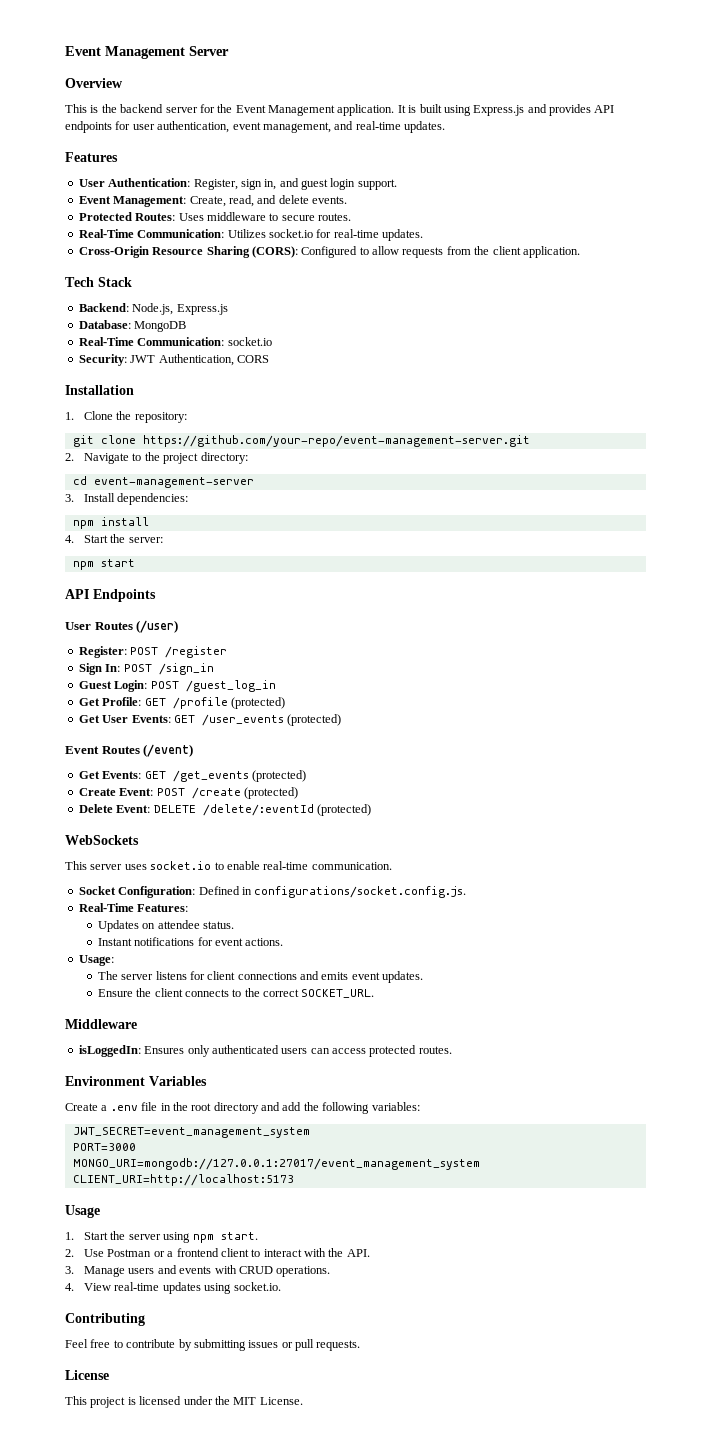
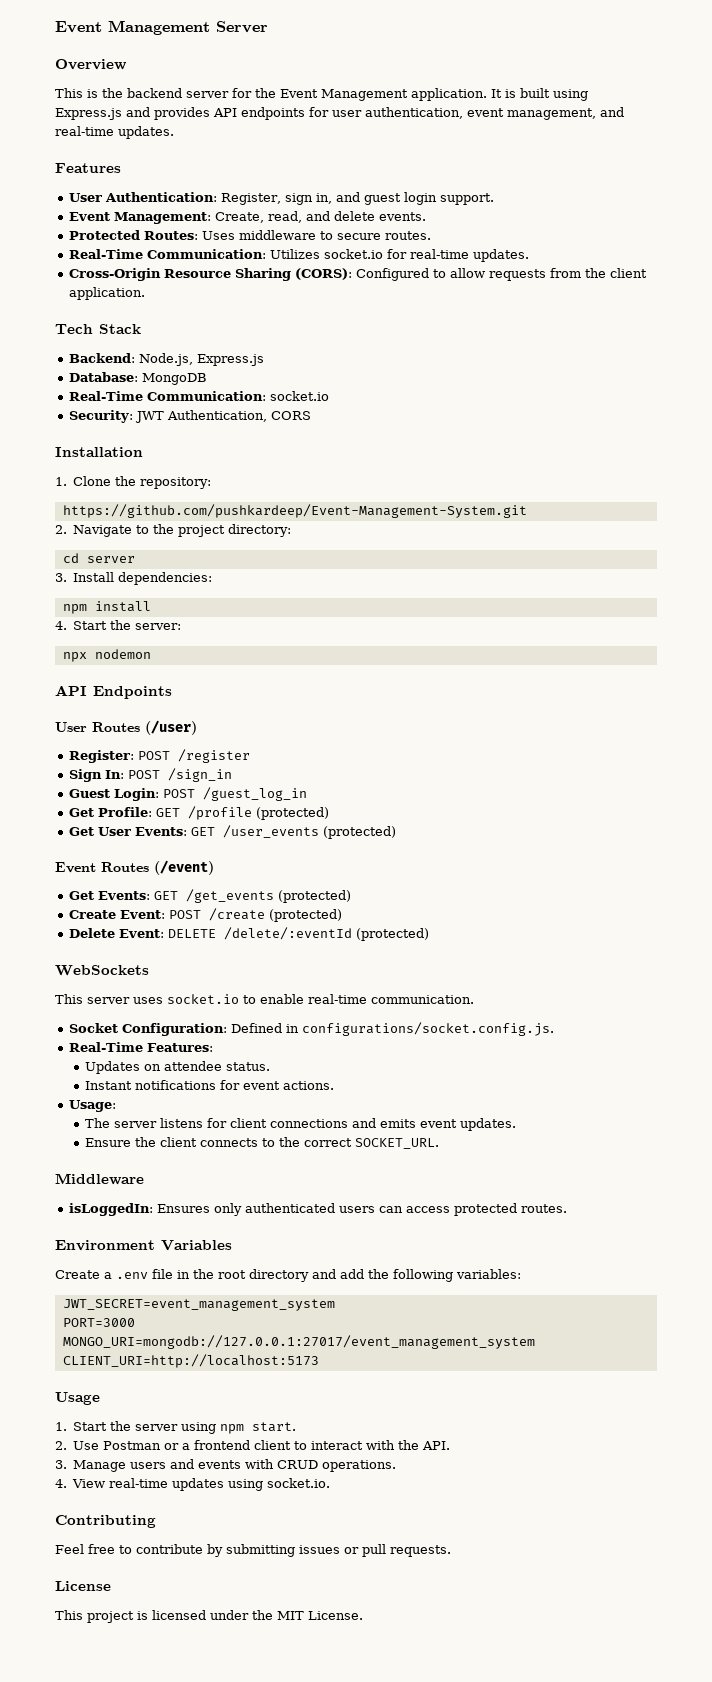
[72,435,530,447] git clone https://github.com/your-repo/event-management-server.git -> [62,504,527,518] https://github.com/pushkardeep/Event-Management-System.git
[93,477,254,488] event-management-server -> [86,556,135,563] server
[72,559,135,570] npm start -> [62,649,151,662] npx nodemon

